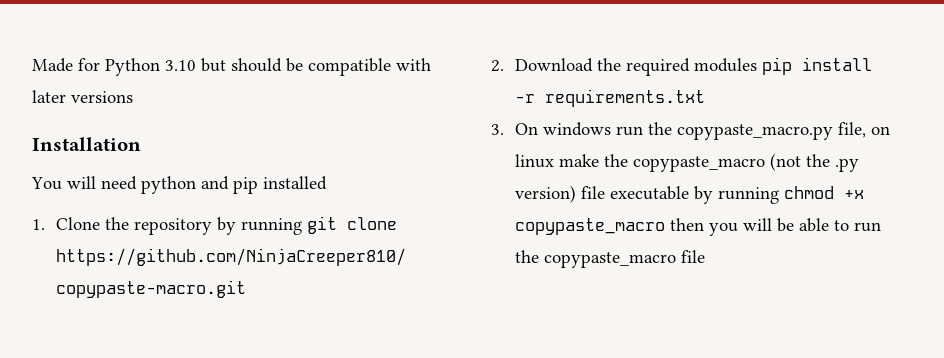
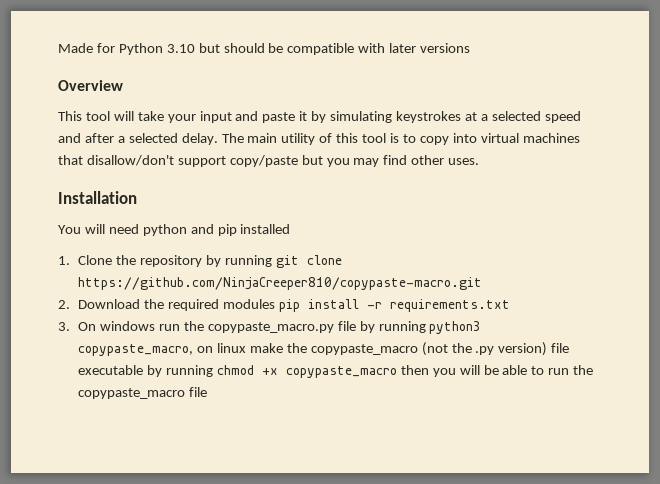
(133, 97) none -> [58,80,123,91] [58,111,581,123] [58,133,580,145] [58,155,480,167] // Overview // This tool will take your input and paste it by simulating keystrokes at a selected speed and after a selected delay. The main utility of this tool is to copy into virtual machines that disallow/don't support copy/paste but you may find other uses.
[838,122,867,138] file, -> [337,321,482,334] [78,344,194,356] file by running python3 copypaste_macro,

